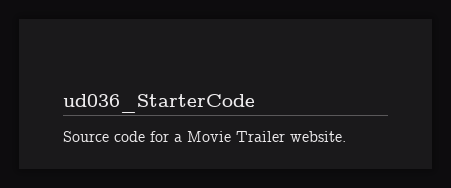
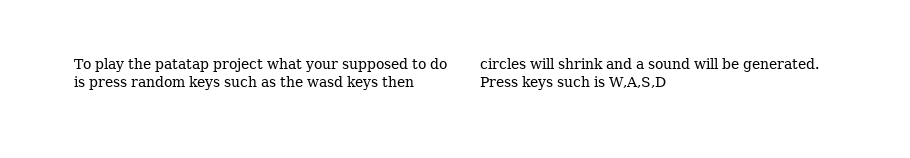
[63,94,255,113] [63,131,346,142] ud036_StarterCode // Source code for a Movie Trailer website. -> [74,58,447,72] [74,76,414,90] [480,58,819,72] [480,76,666,90] To play the patatap project what your supposed to do is press random keys such as the wasd keys then circles will shrink and a sound will be generated. Press keys such is W,A,S,D

